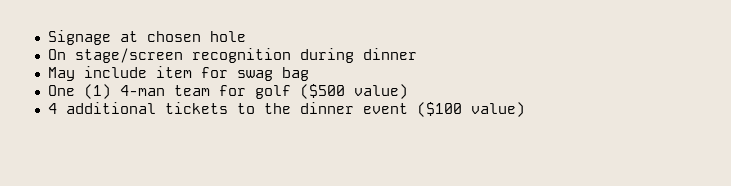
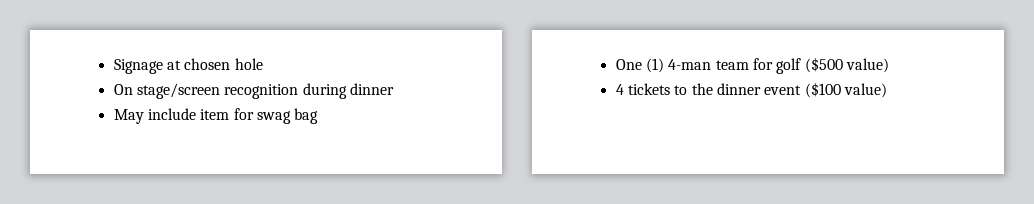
[65,102,156,114] additional -> (624, 89) none

